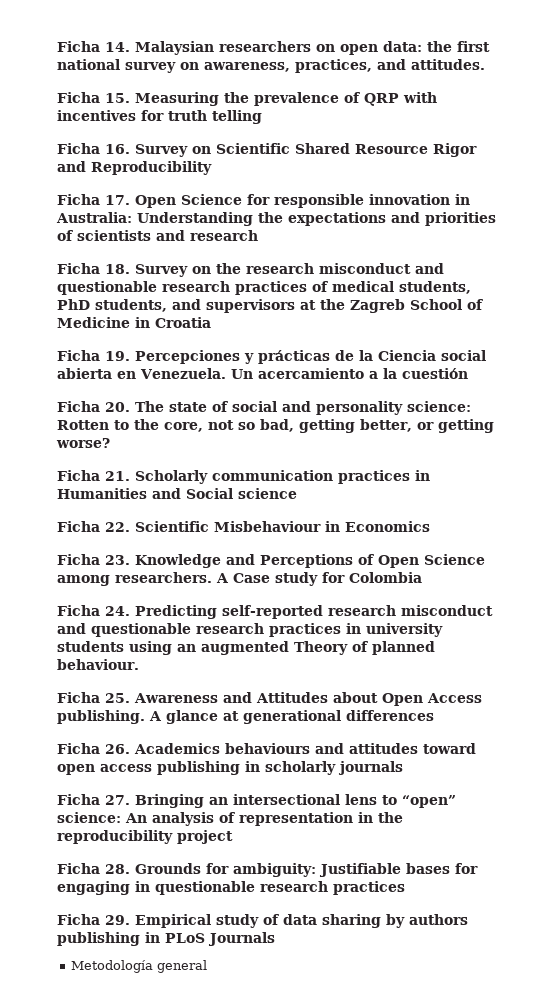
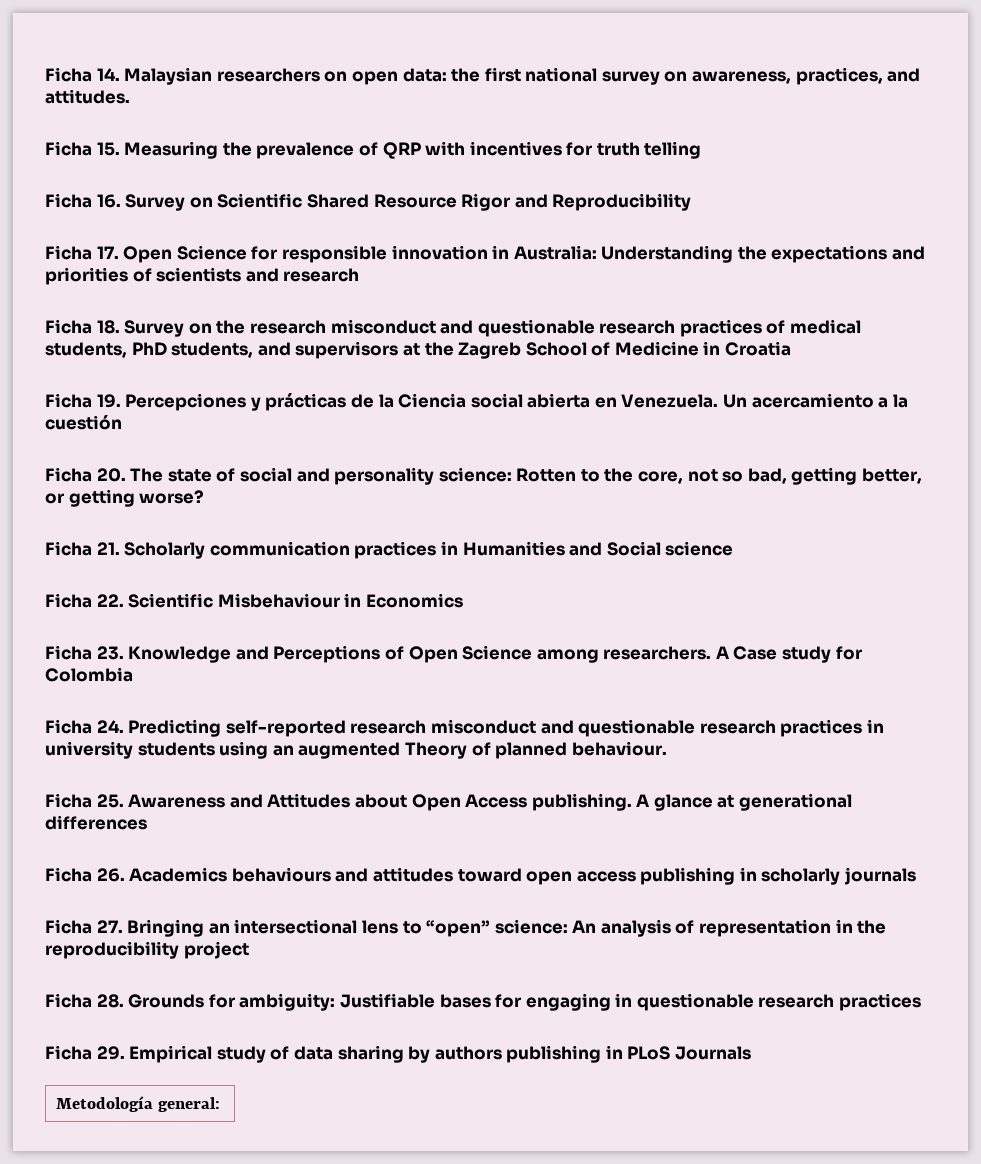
[70,960,207,973] // Metodología general -> [56,1096,221,1112] // Metodología general:

